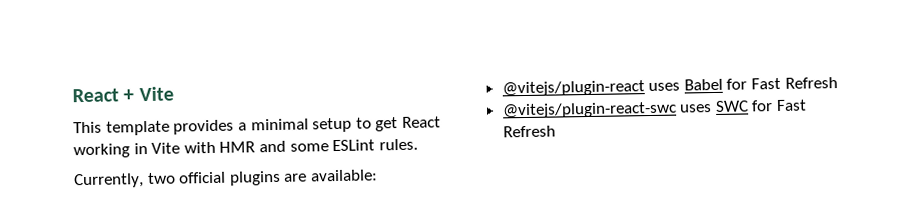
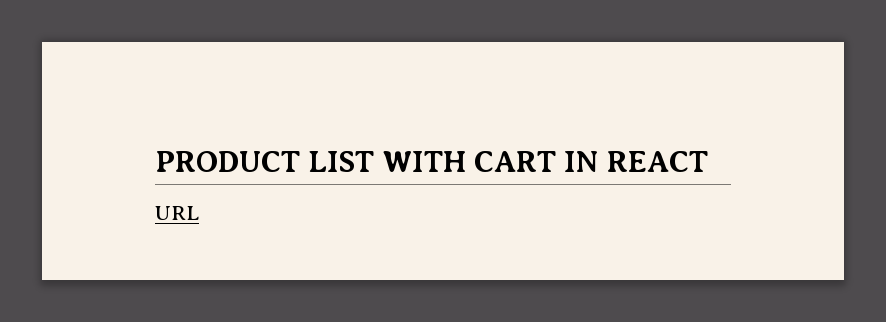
[72,86,174,103] [73,116,441,136] [73,138,418,159] [74,169,378,189] [501,77,838,97] [501,99,808,119] [502,125,556,138] React + Vite // This template provides a minimal setup to get React working in Vite with HMR and some ESLint rules. // Currently, two official plugins are available: // @vitejs/plugin-react uses Babel for Fast Refresh // @vitejs/plugin-react-swc uses SWC for Fast Refresh -> [155,151,708,172] [155,206,199,220] PRODUCT LIST WITH CART IN REACT // URL

